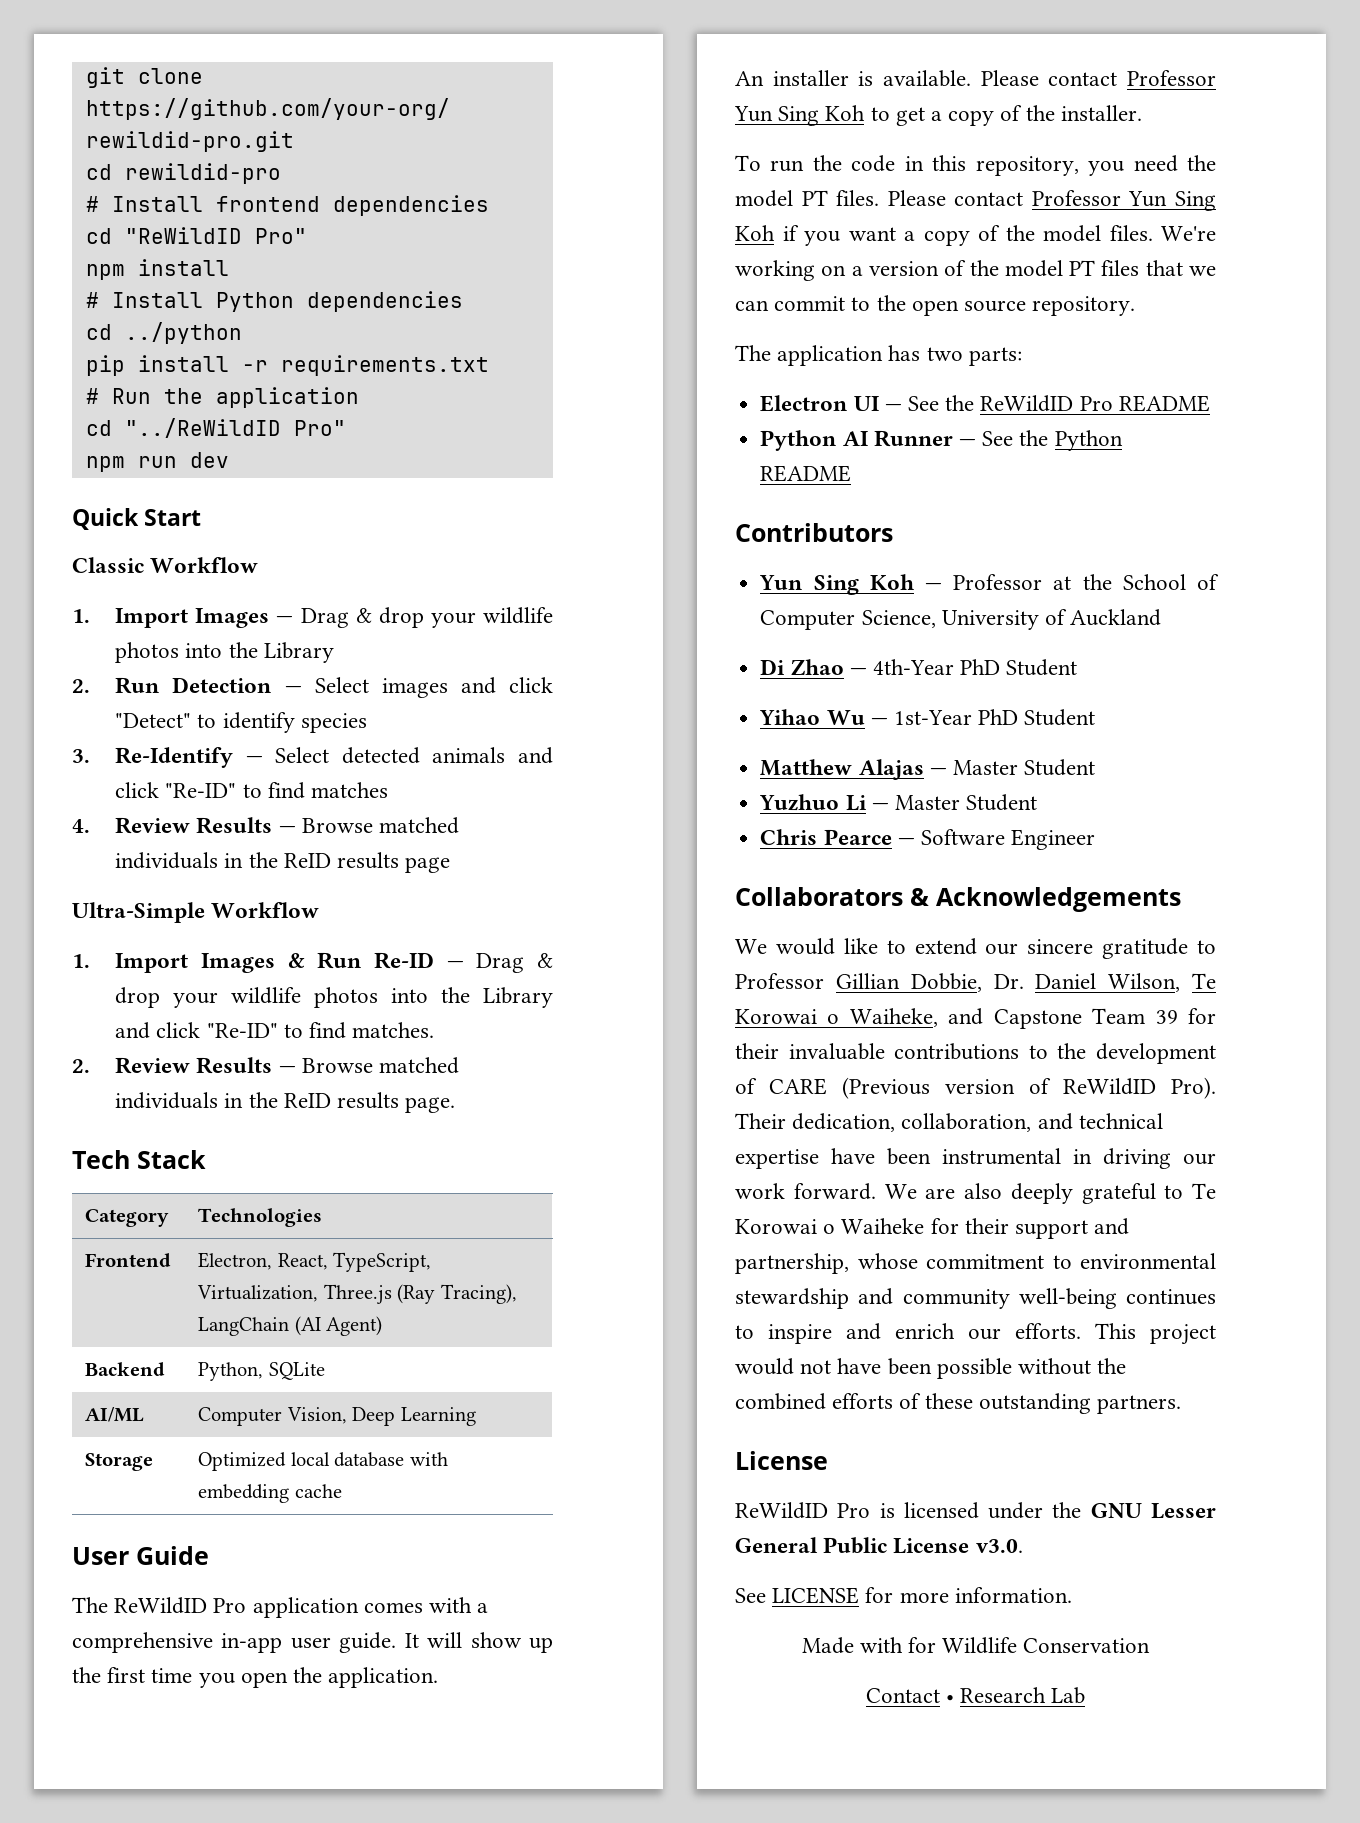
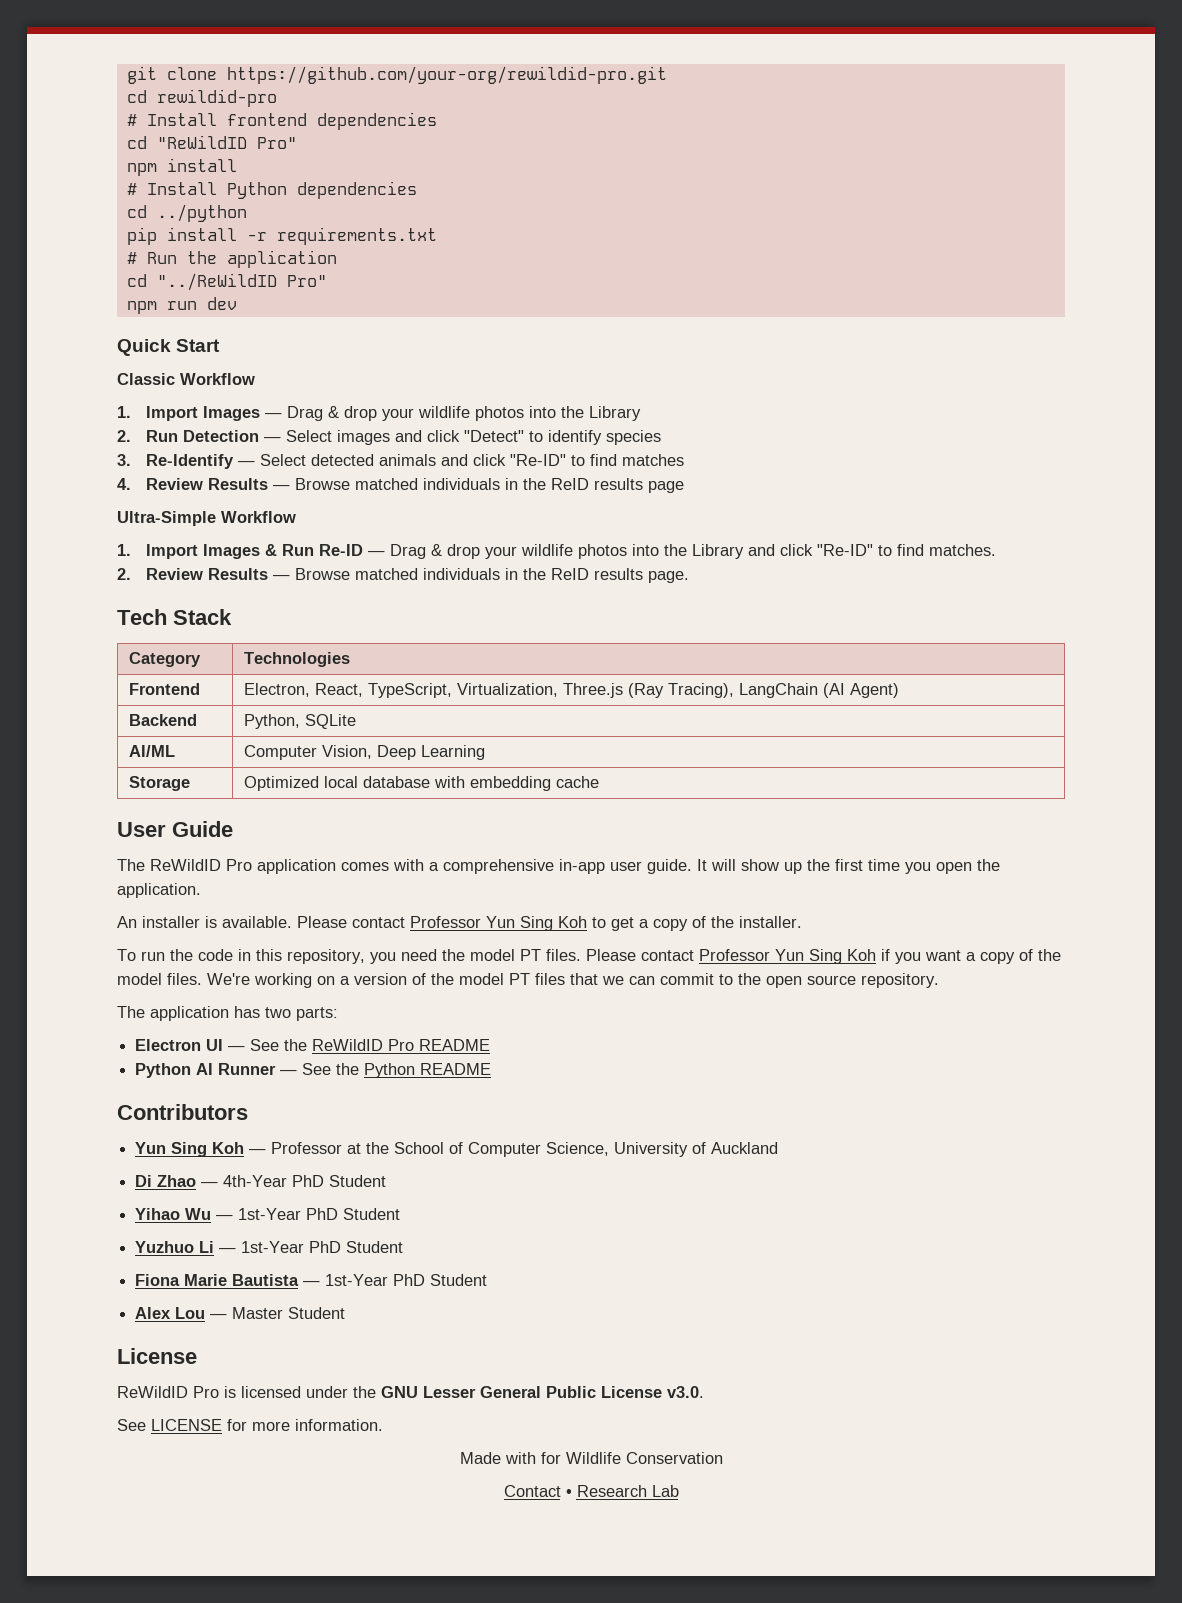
[760,759,1096,780] [759,794,1038,811] [760,829,1096,850] [735,887,1181,912] [735,938,1216,959] [735,973,1216,992] [735,1008,1216,1029] [735,1043,1216,1064] [735,1077,1216,1099] [735,1113,1163,1132] [735,1148,1216,1169] [735,1183,1216,1204] [735,1218,1130,1239] [735,1253,1216,1274] [735,1288,1216,1309] [735,1323,1216,1345] [735,1358,1127,1379] [735,1393,1182,1414] Matthew Alajas — Master Student // Yuzhuo Li — Master Student // Chris Pearce — Software Engineer // Collaborators & Acknowledgements // We would like to extend our sincere gratitude to Professor Gillian Dobbie, Dr. Daniel Wilson, Te Korowai o Waiheke, and Capstone Team 39 for their invaluable contributions to the development of CARE (Previous version of ReWildID Pro). Their dedication, collaboration, and technical expertise have been instrumental in driving our work forward. We are also deeply grateful to Te Korowai o Waiheke for their support and partnership, whose commitment to environmental stewardship and community well-being continues to inspire and enrich our efforts. This project would not have been possible without the combined efforts of these outstanding partners. -> [135,1241,404,1253] [135,1274,488,1286] [135,1307,346,1319] Yuzhuo Li — 1st-Year PhD Student // Fiona Marie Bautista — 1st-Year PhD Student // Alex Lou — Master Student

